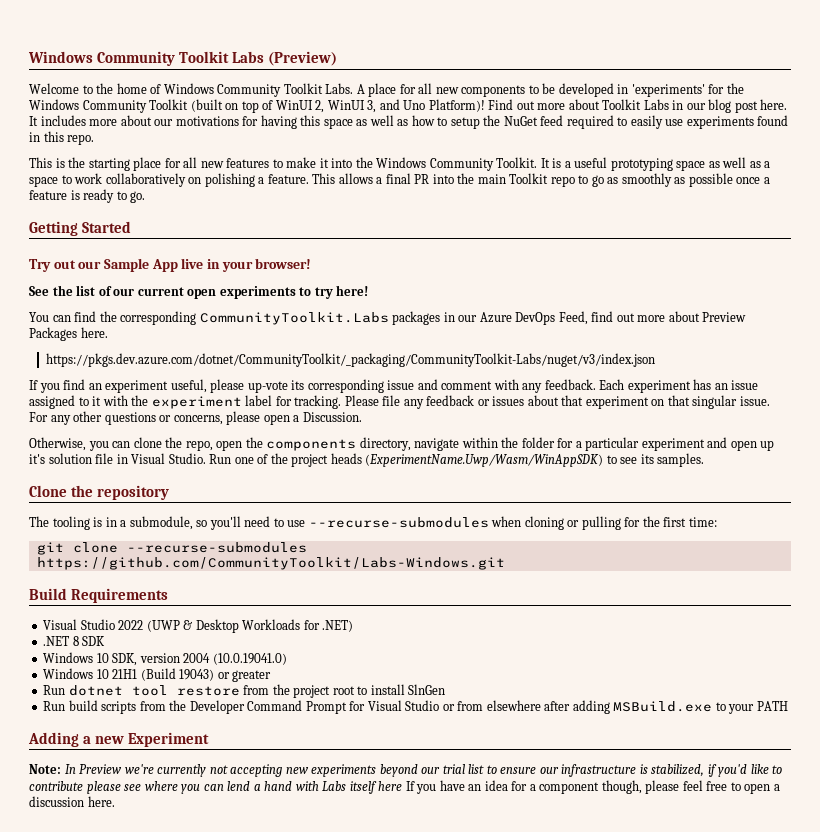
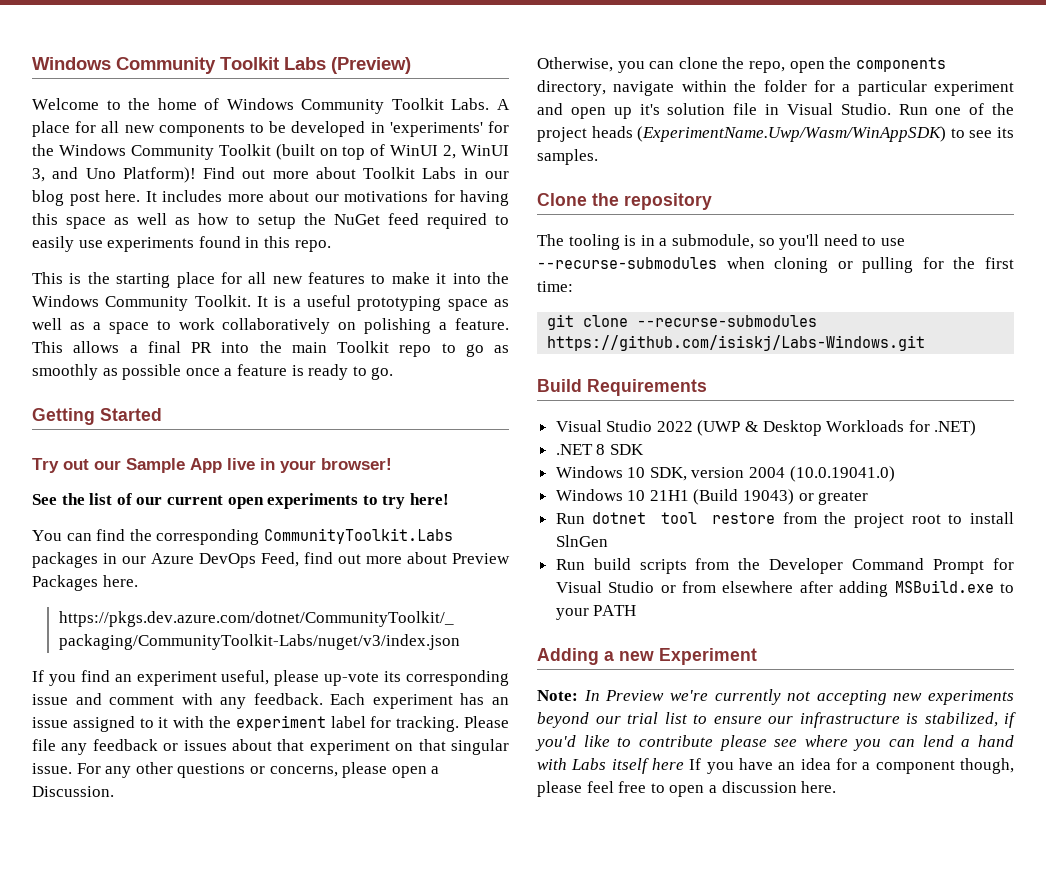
[36,557,505,570] https://github.com/CommunityToolkit/Labs-Windows.git -> [547,335,926,351] https://github.com/isiskj/Labs-Windows.git

